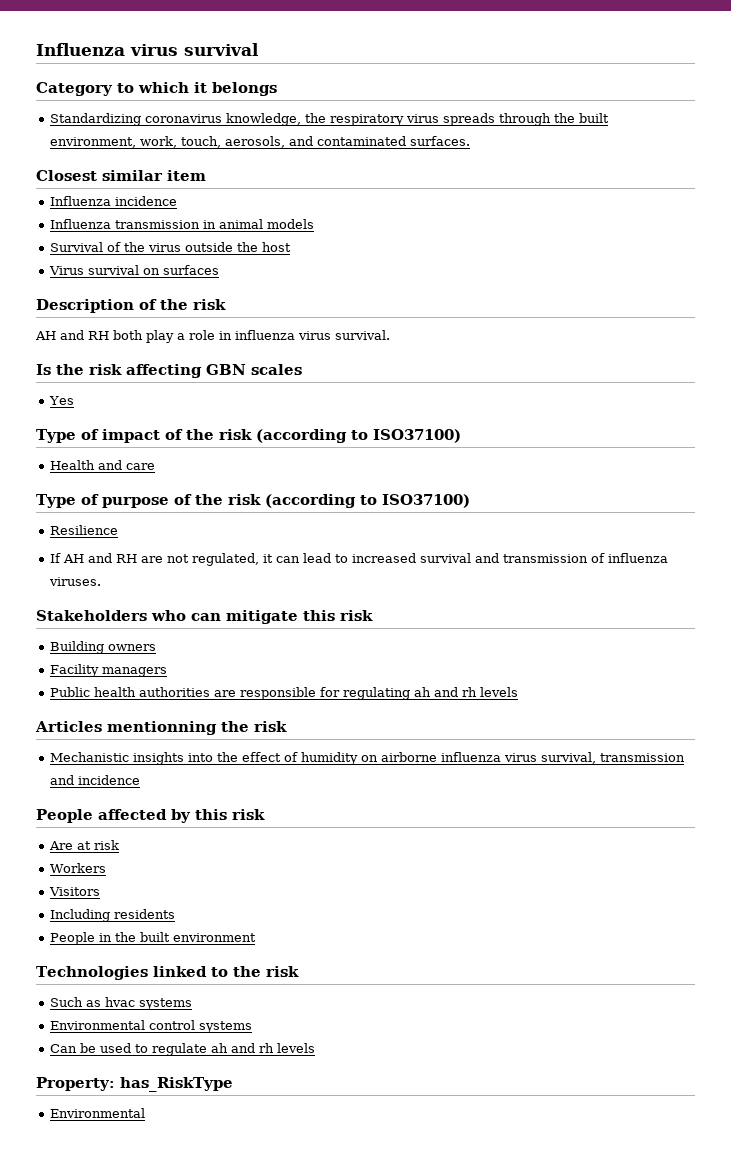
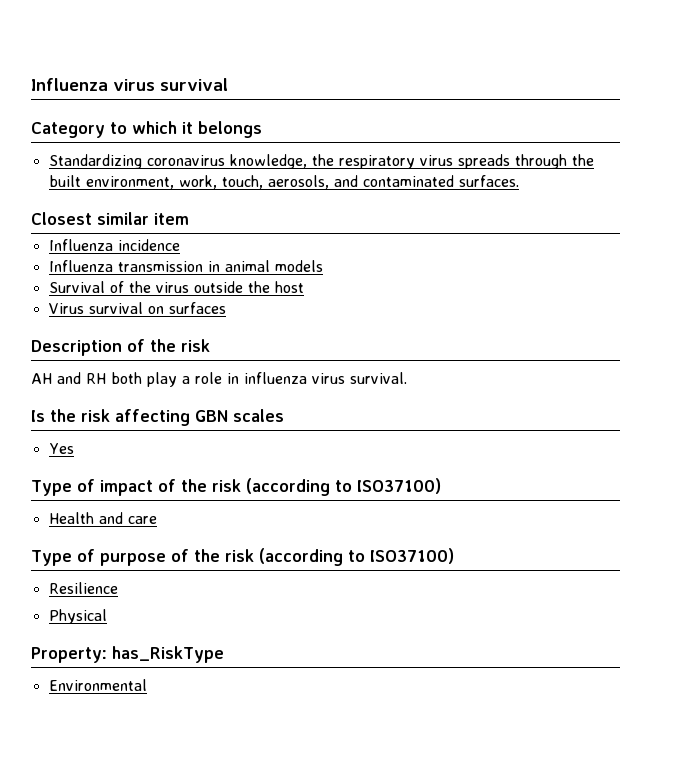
[50,553,669,566] [49,577,102,586] [36,610,373,624] [50,641,157,654] [50,664,168,677] [50,687,519,700] [35,721,287,735] [50,752,686,765] [50,775,141,785] [36,809,265,823] [49,840,120,850] [50,863,107,873] [49,887,101,896] [50,909,176,922] [50,932,257,945] [36,966,299,980] [50,997,193,1010] [50,1020,253,1033] [50,1043,316,1056] If AH and RH are not regulated, it can lead to increased survival and transmission of influenza viruses. // Stakeholders who can mitigate this risk // Building owners // Facility managers // Public health authorities are responsible for regulating ah and rh levels // Articles mentionning the risk // Mechanistic insights into the effect of humidity on airborne influenza virus survival, transmission and incidence // People affected by this risk // Are at risk // Workers // Visitors // Including residents // People in the built environment // Technologies linked to the risk // Such as hvac systems // Environmental control systems // Can be used to regulate ah and rh levels -> [48,609,107,624] Physical

